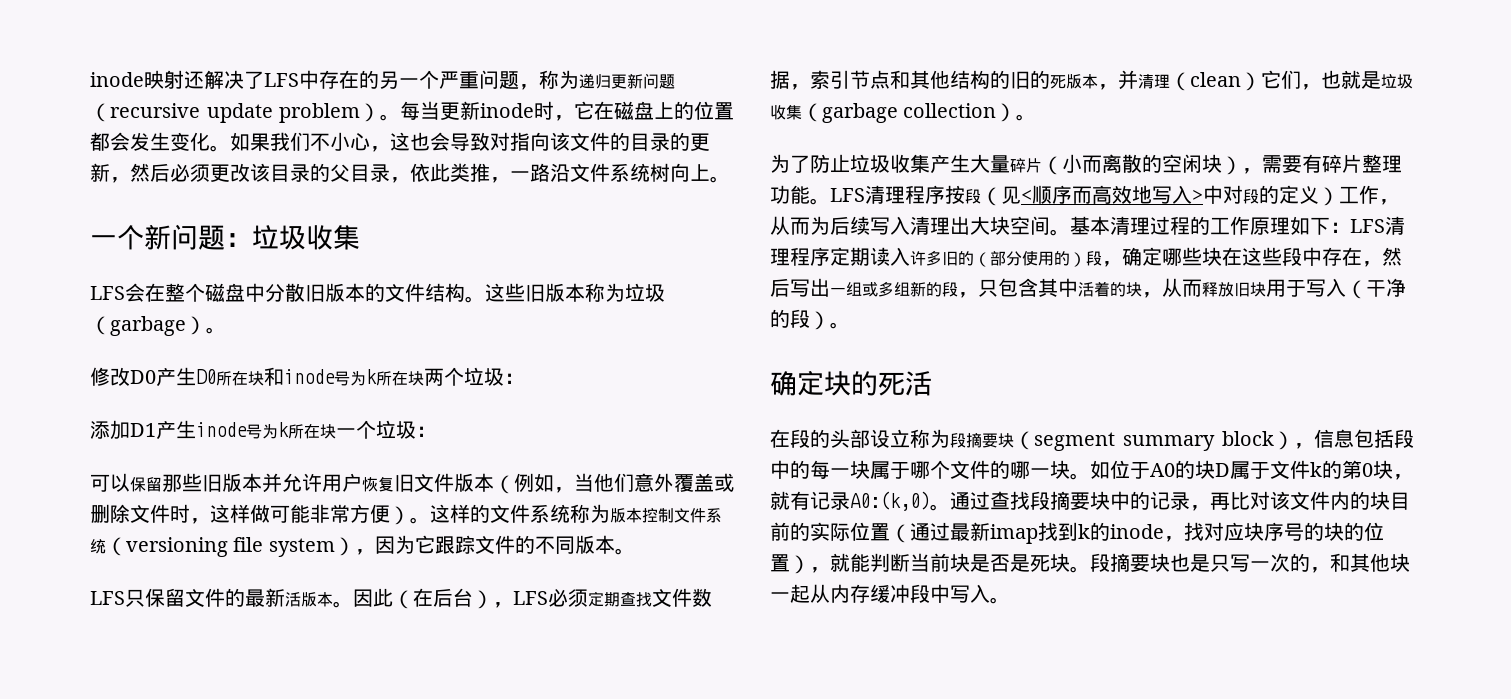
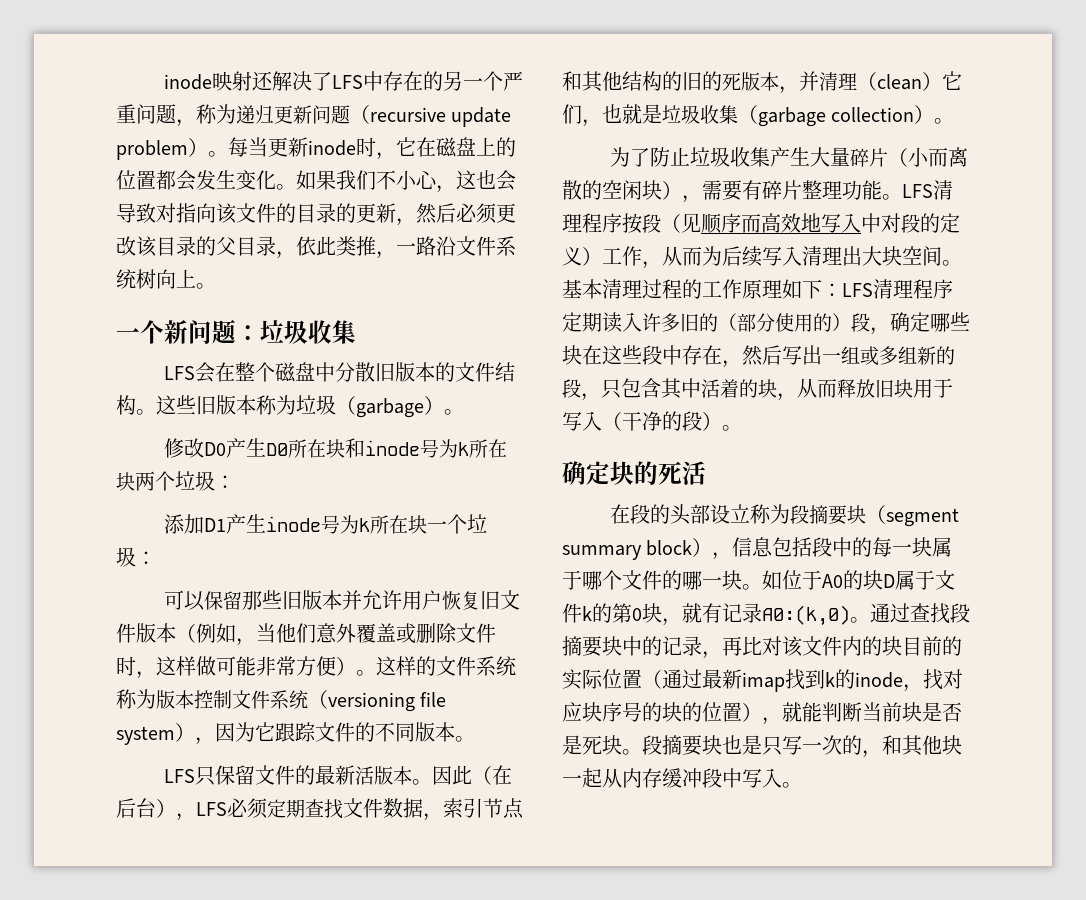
[1021,189,1032,202] < -> (701, 223) none
[1192,189,1203,202] > -> (861, 223) none

